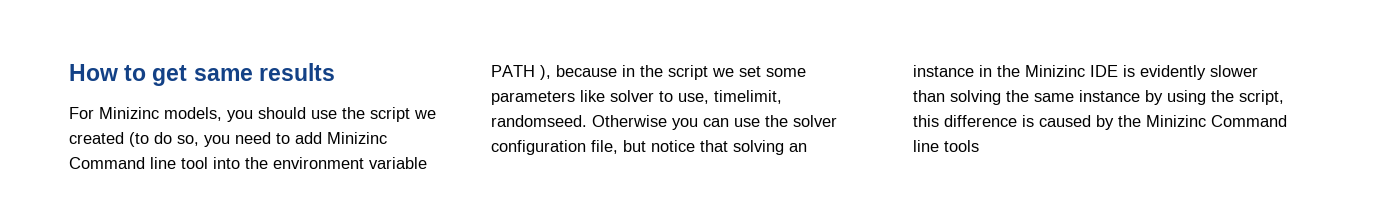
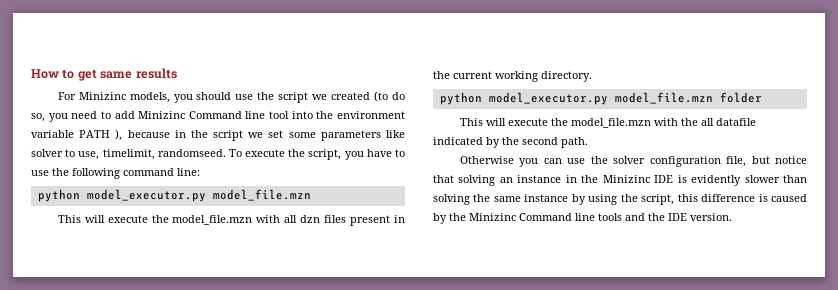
(587, 121) none -> [228,149,406,160] [31,168,200,179] [37,189,311,202] [57,215,405,226] [433,71,592,82] [439,92,762,105] [459,118,756,128] [433,137,588,148] To execute the script, you have to use the following command line: // python model_executor.py model_file.mzn // This will execute the model_file.mzn with all dzn files present in the current working directory. // python model_executor.py model_file.mzn folder // This will execute the model_file.mzn with the all datafile indicated by the second path. //
(979, 146) none -> [625,213,732,221] and the IDE version.

